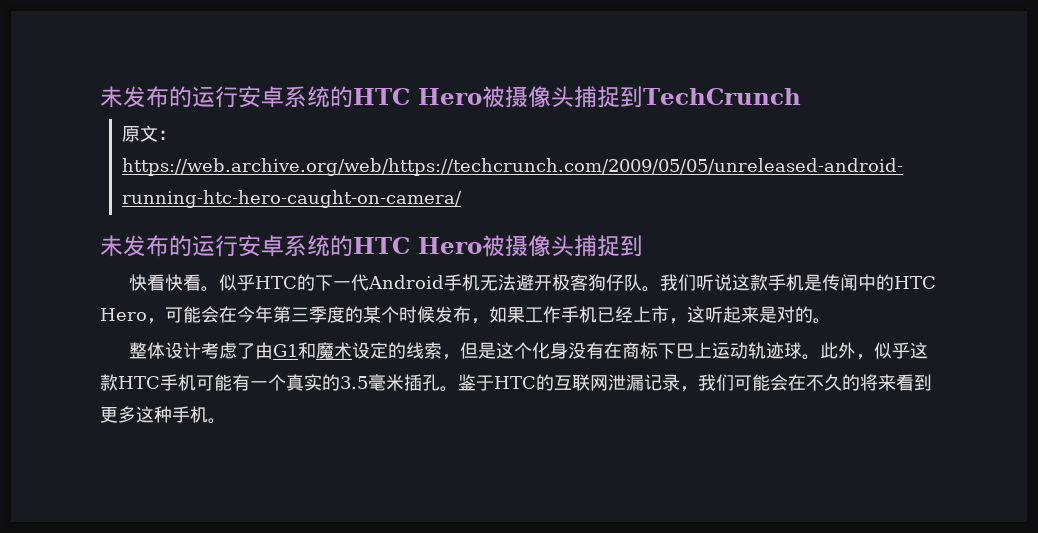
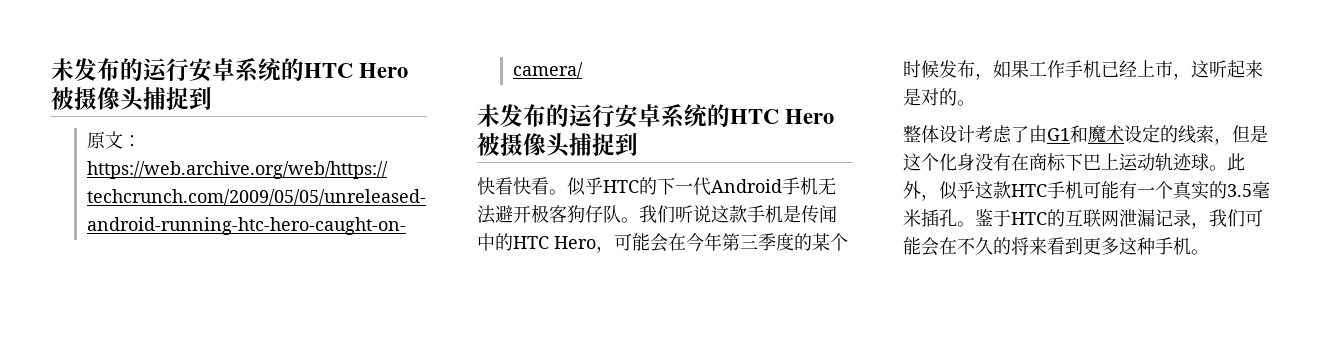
[643,88,801,105] TechCrunch -> (212, 98) none

